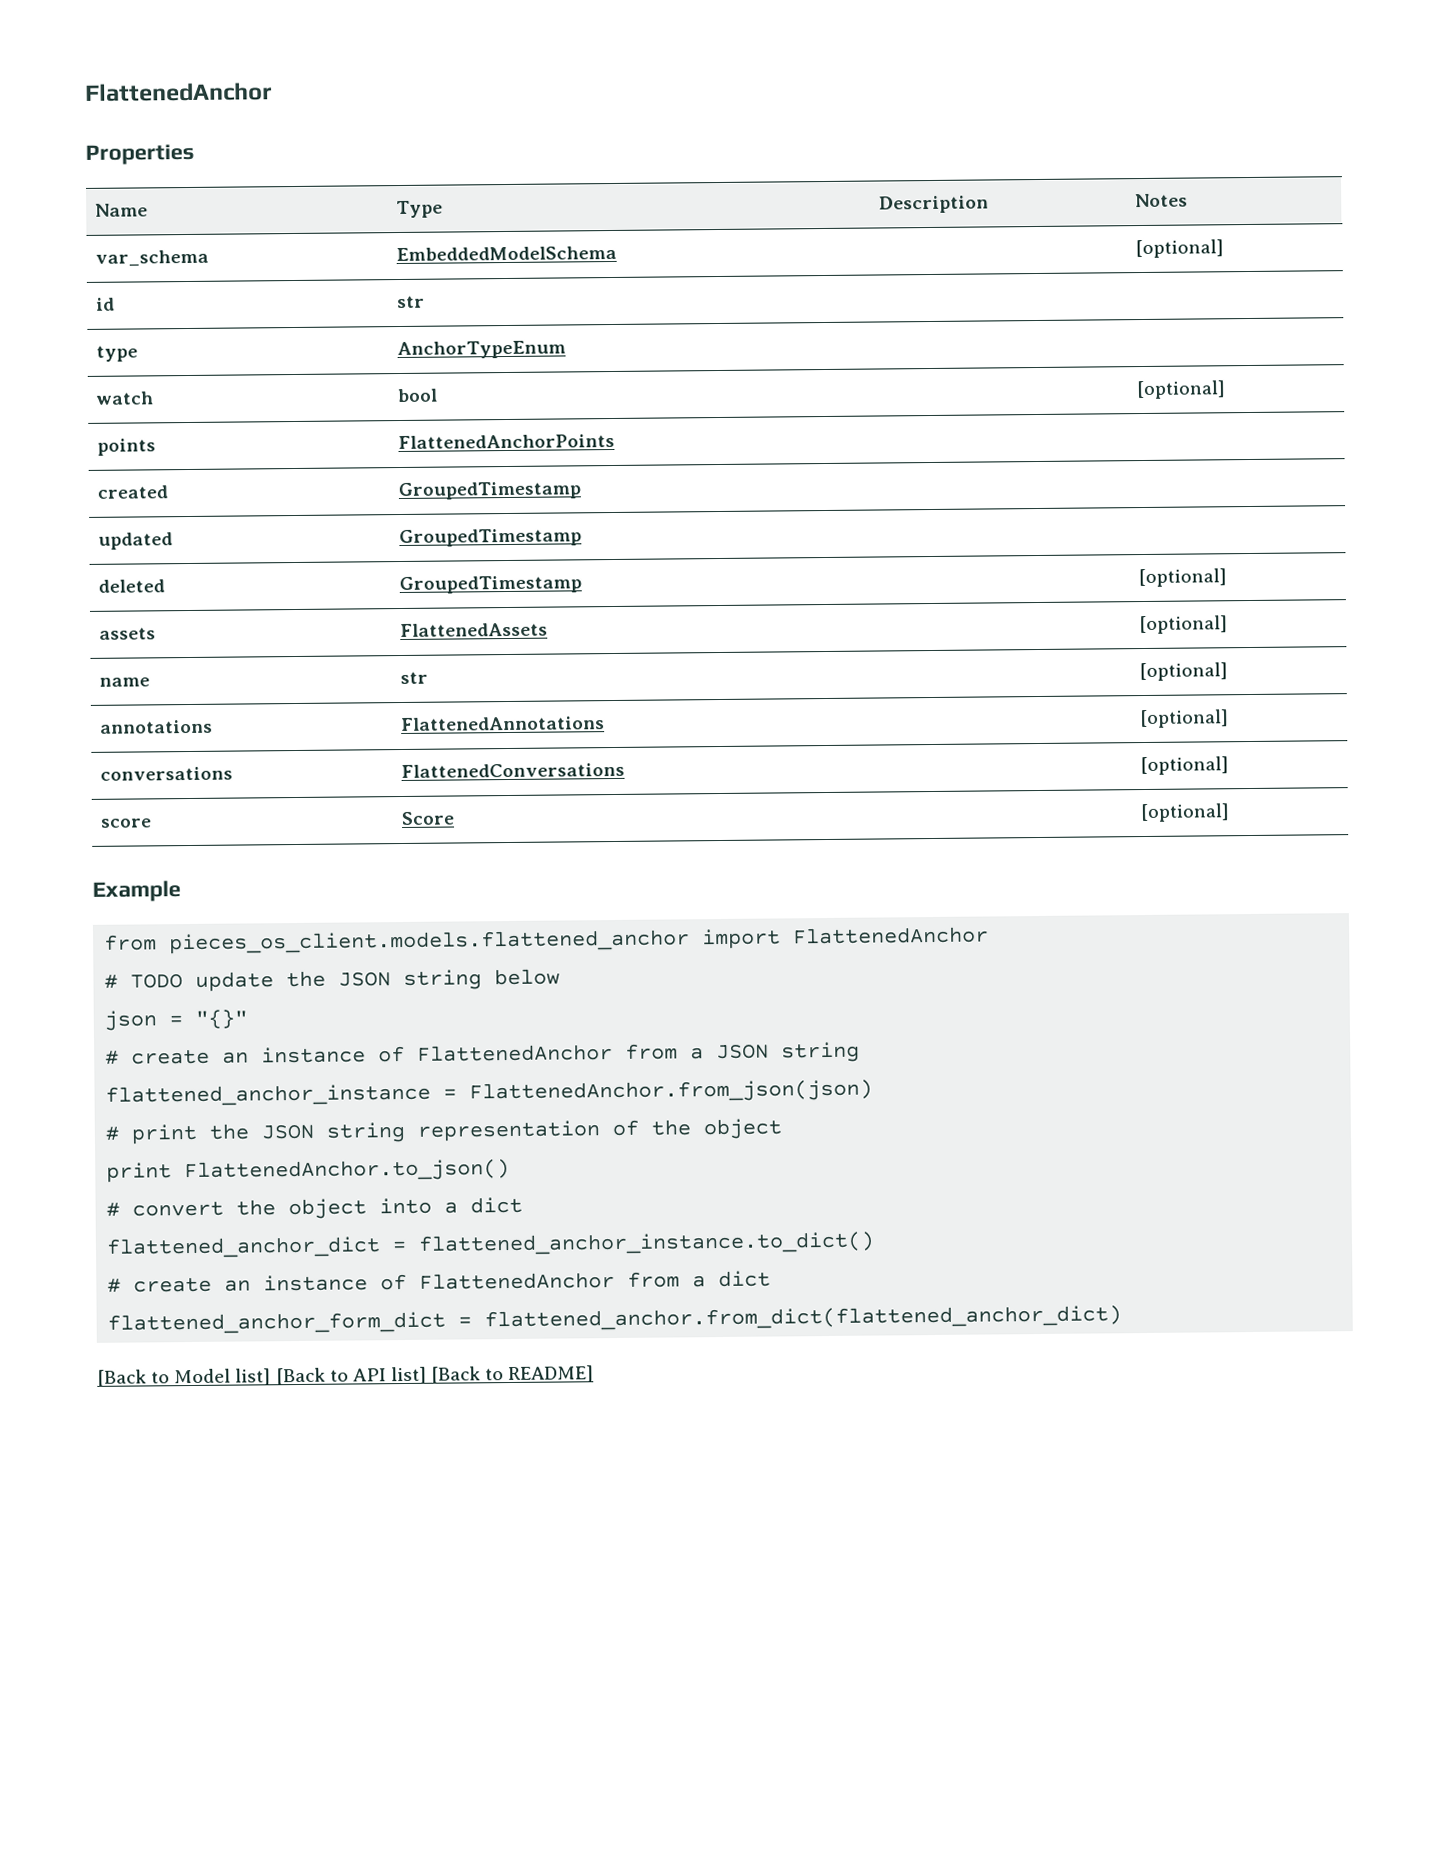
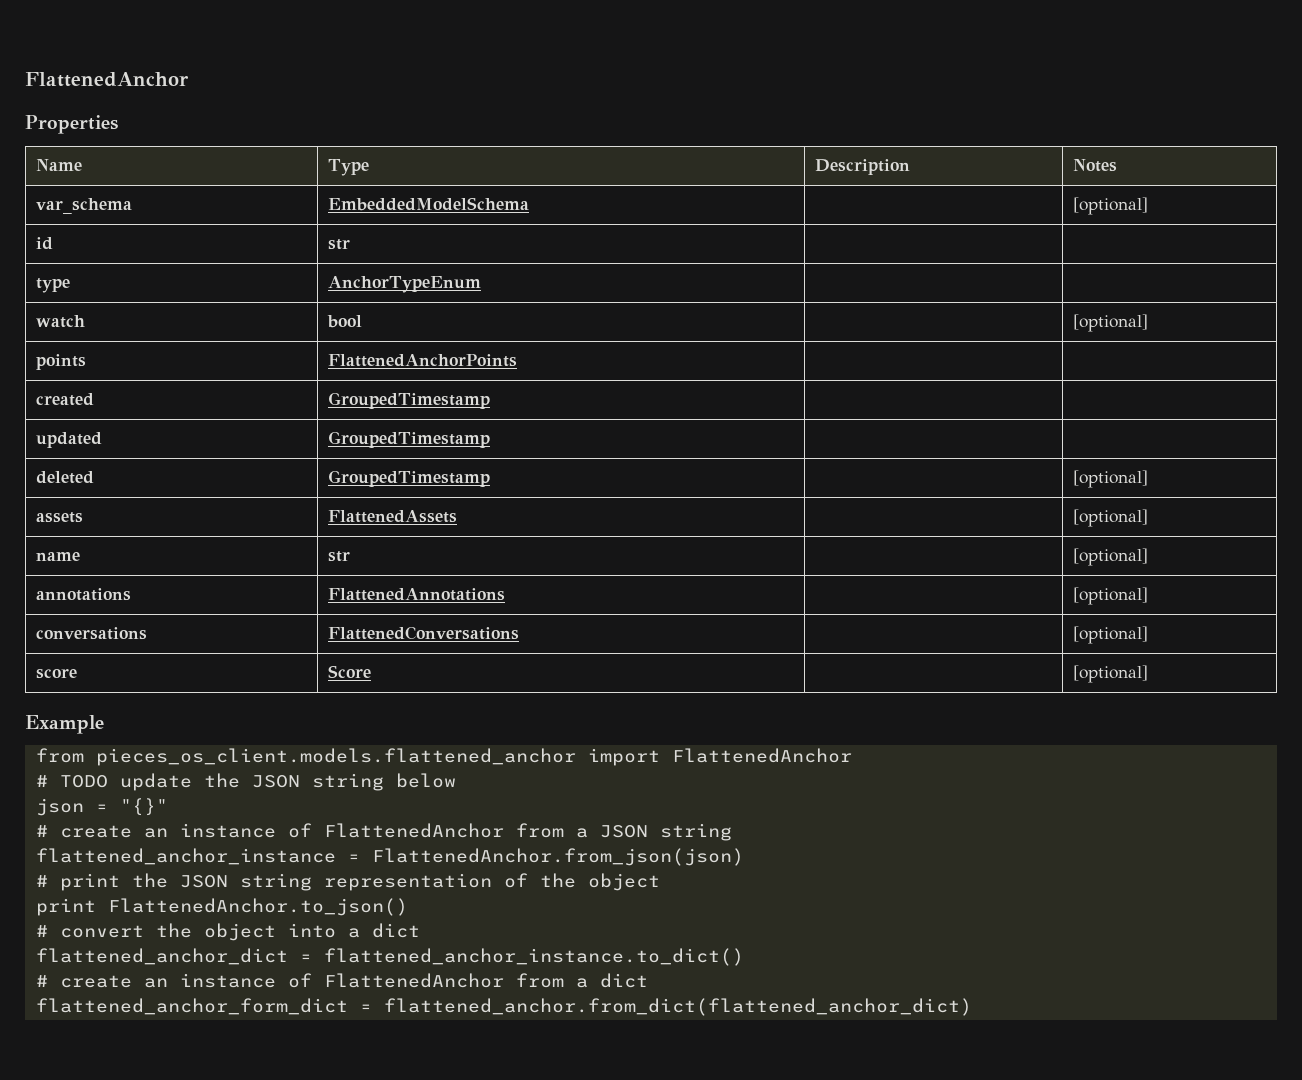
[97,1365,595,1387] // [Back to Model list] [Back to API list] [Back to README] -> (972, 1007) none

